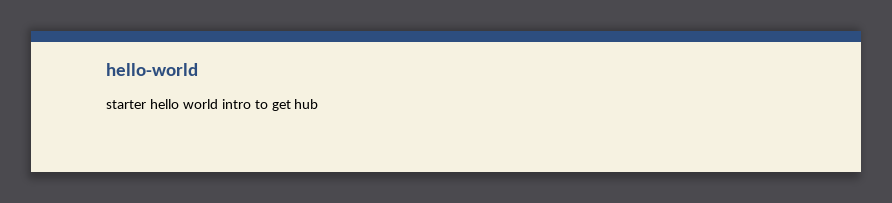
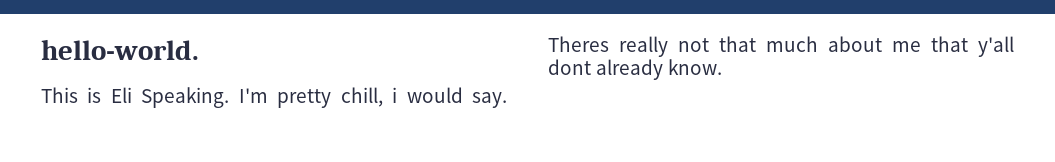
[106,63,198,76] [106,99,319,111] hello-world // starter hello world intro to get hub -> [41,39,199,60] [41,87,508,108] [548,36,1014,57] [548,59,723,80] hello-world. // This is Eli Speaking. I'm pretty chill, i would say. Theres really not that much about me that y'all dont already know.

